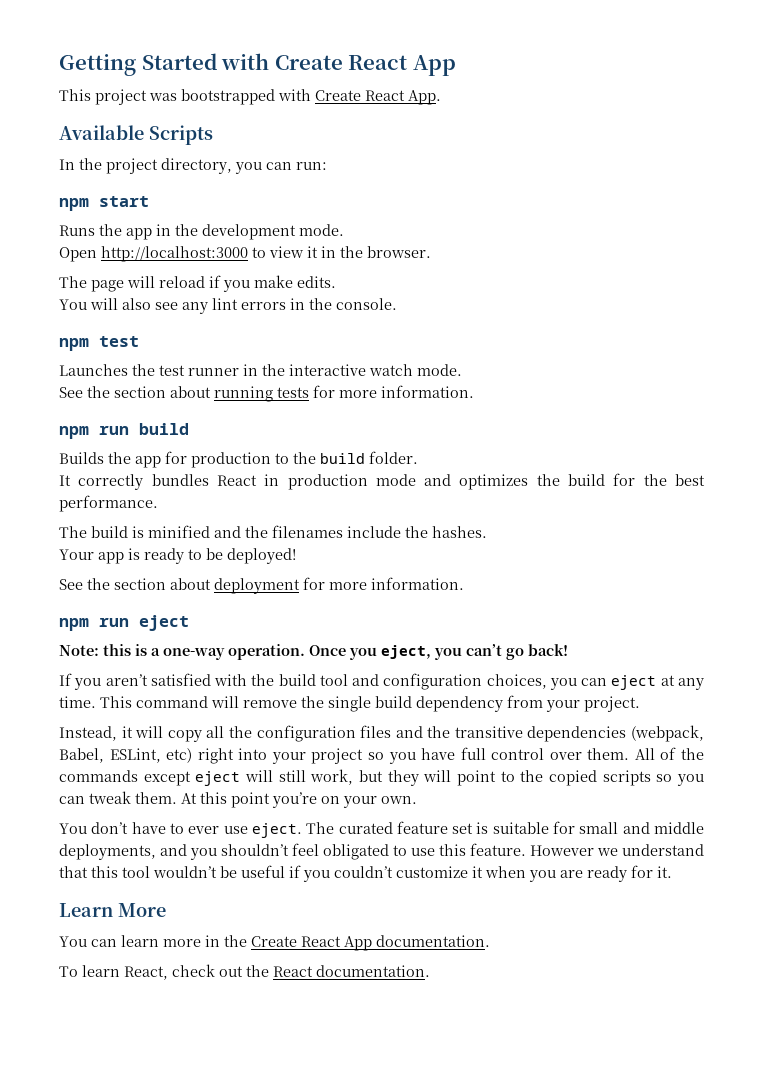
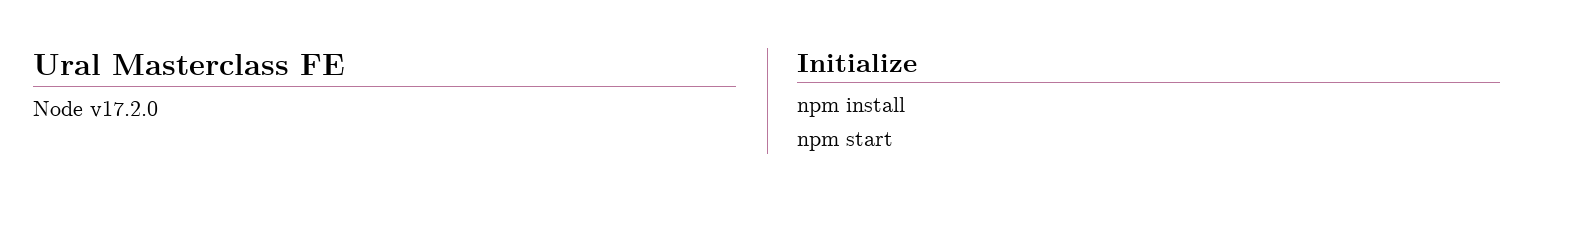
[59,53,456,76] [59,89,441,105] [59,125,213,145] [59,158,327,174] [59,196,149,211] [59,224,344,240] [59,246,431,262] [59,275,336,292] [59,298,397,314] [59,336,139,351] [59,364,462,376] [59,385,474,402] [59,423,189,439] [59,451,418,468] [59,473,705,490] [59,495,158,512] [59,525,487,538] [59,548,296,564] [59,577,464,594] [59,615,189,631] [59,644,568,660] [59,673,704,690] [59,695,640,712] [59,725,704,742] [59,747,704,764] [59,769,704,786] [59,791,417,808] [59,821,704,838] [59,843,704,860] [59,865,672,882] [59,903,166,917] [59,935,490,951] [59,964,430,980] Getting Started with Create React App // This project was bootstrapped with Create React App. // Available Scripts // In the project directory, you can run: // npm start // Runs the app in the development mode. // Open http://localhost:3000 to view it in the browser. // The page will reload if you make edits. // You will also see any lint errors in the console. // npm test // Launches the test runner in the interactive watch mode. // See the section about running tests for more information. // npm run build // Builds the app for production to the build folder. // It correctly bundles React in production mode and optimizes the build for the best performance. // The build is minified and the filenames include the hashes. // Your app is ready to be deployed! // See the section about deployment for more information. // npm run eject // Note: this is a one-way operation. Once you eject, you can’t go back! // If you aren’t satisfied with the build tool and configuration choices, you can eject at any time. This command will remove the single build dependency from your project. // Instead, it will copy all the configuration files and the transitive dependencies (webpack, Babel, ESLint, etc) right into your project so you have full control over them. All of the commands except eject will still work, but they will point to the copied scripts so you can tweak them. At this point you’re on your own. // You don’t have to ever use eject. The curated feature set is suitable for small and middle deployments, and you shouldn’t feel obligated to use this feature. However we understand that this tool wouldn’t be useful if you couldn’t customize it when you are ready for it. // Learn More // You can learn more in the Create React App documentation. // To learn React, check out the React documentation. -> [33,54,345,75] [33,101,158,118] [797,54,917,72] [797,97,905,117] [797,132,893,151] Ural Masterclass FE // Node v17.2.0 // Initialize // npm install // npm start

